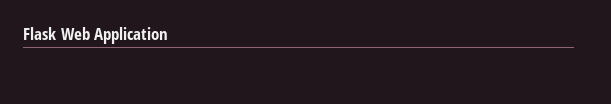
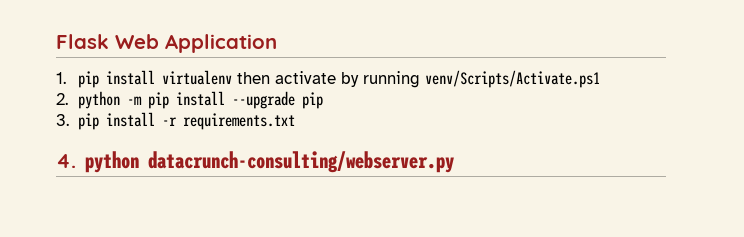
(169, 35) none -> [56,70,600,88] [56,91,323,109] [56,112,295,130] [56,151,454,173] // 1. pip install virtualenv then activate by running venv/Scripts/Activate.ps1 // 2. python -m pip install --upgrade pip // 3. pip install -r requirements.txt // 4. python datacrunch-consulting/webserver.py

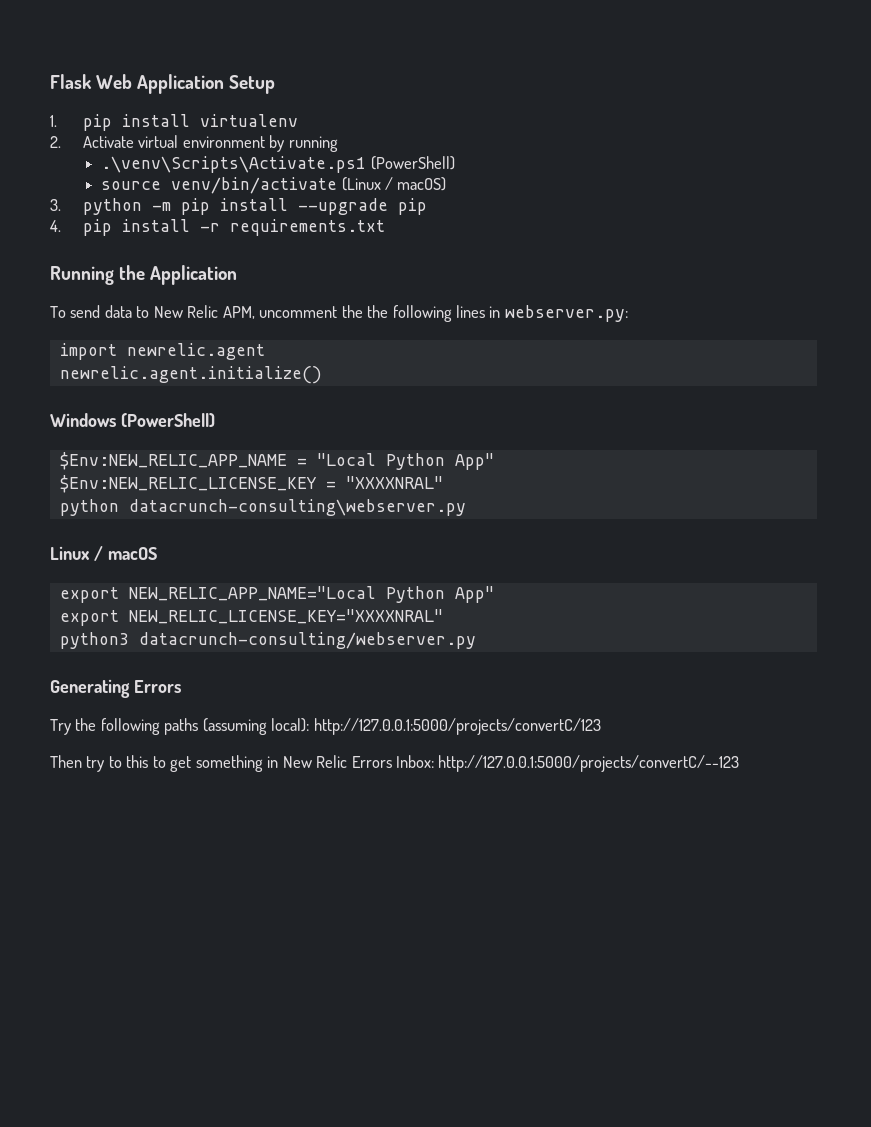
(277, 43) none -> [229,75,276,94] Setup
[236,70,600,88] [56,93,68,105] then activate by running venv/Scripts/Activate.ps1 // 2. -> [50,135,338,152] [101,156,455,173] [101,177,447,194] [50,199,61,211] // 2. Activate virtual environment by running // .\venv\Scripts\Activate.ps1 (PowerShell) // source venv/bin/activate (Linux / macOS) // 3.
[56,114,69,126] 3. -> [50,220,61,232] 4.
[56,151,454,173] 4. python datacrunch-consulting/webserver.py -> [50,265,238,285] [50,305,628,322] [59,343,265,360] [59,366,322,384] [50,413,215,428] [59,452,494,470] [59,475,443,493] [59,499,466,516] [50,546,157,561] [59,586,494,603] [59,609,443,626] [59,632,476,649] [50,679,181,698] [50,718,601,735] [50,755,740,772] Running the Application // To send data to New Relic APM, uncomment the the following lines in webserver.py: // import newrelic.agent // newrelic.agent.initialize() // Windows (PowerShell) // $Env:NEW_RELIC_APP_NAME = "Local Python App" // $Env:NEW_RELIC_LICENSE_KEY = "XXXXNRAL" // python datacrunch-consulting\webserver.py // Linux / macOS // export NEW_RELIC_APP_NAME="Local Python App" // export NEW_RELIC_LICENSE_KEY="XXXXNRAL" // python3 datacrunch-consulting/webserver.py // Generating Errors // Try the following paths (assuming local): http://127.0.0.1:5000/projects/convertC/123 // Then try to this to get something in New Relic Errors Inbox: http://127.0.0.1:5000/projects/convertC/--123

